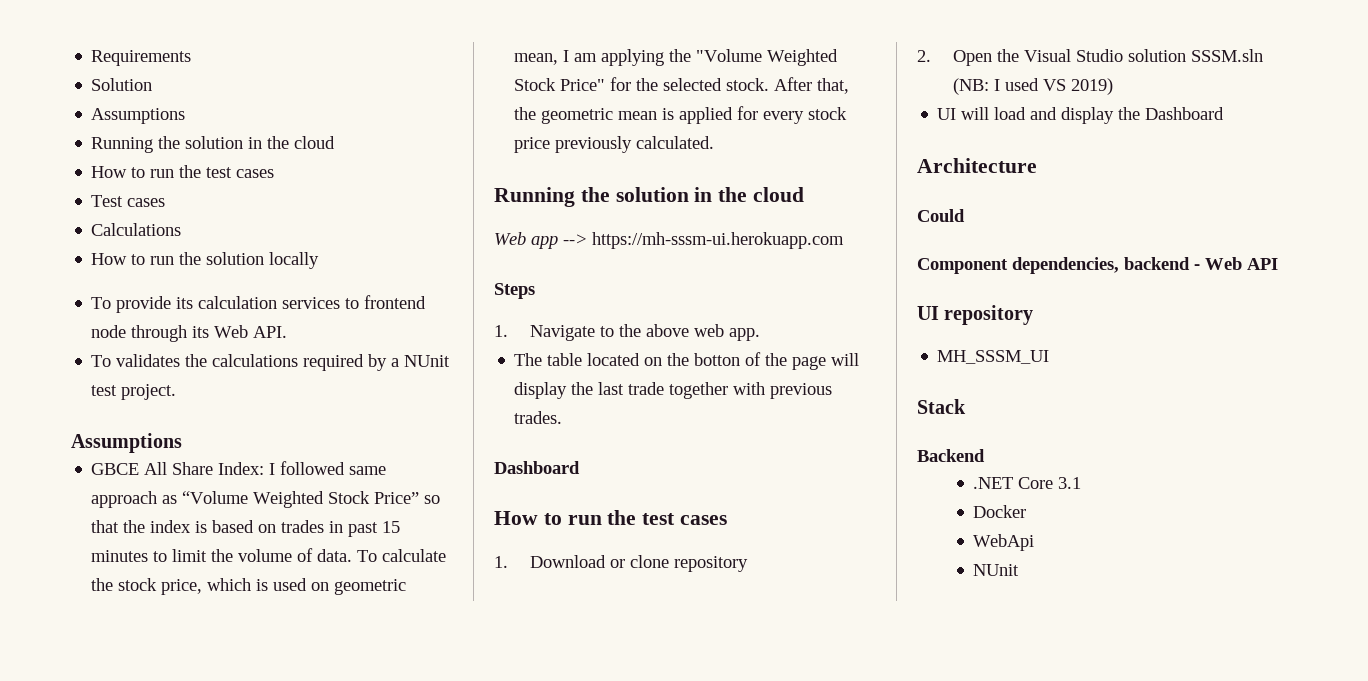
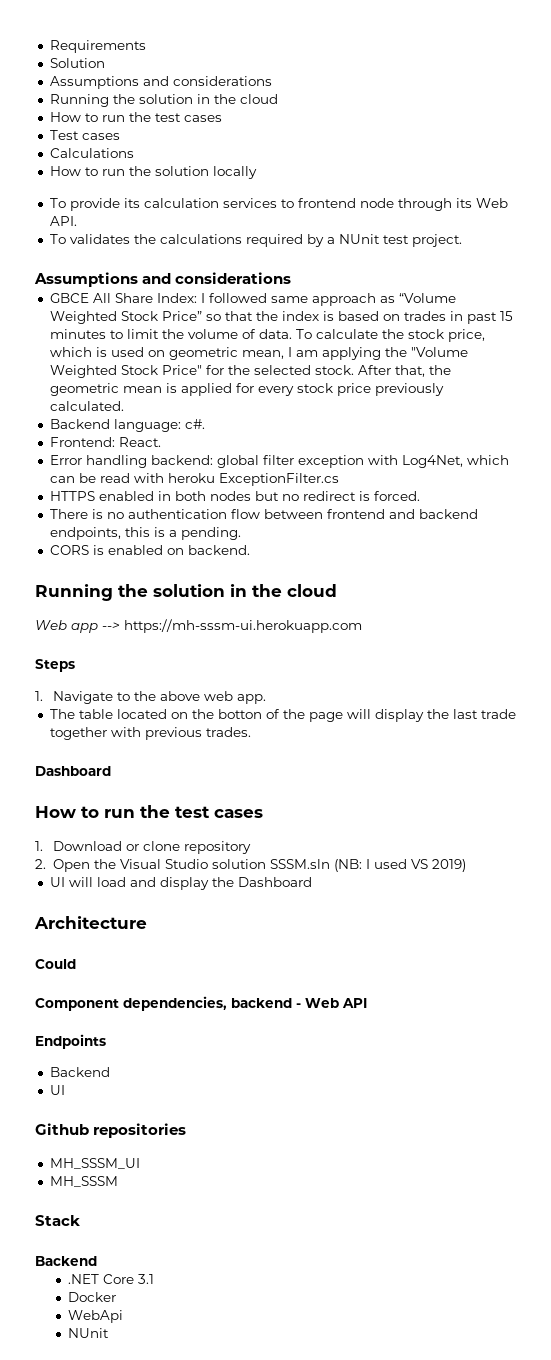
(186, 116) none -> [142,76,272,86] and considerations
(182, 443) none -> [142,272,292,284] and considerations
(715, 142) none -> [49,419,205,432] [49,437,161,447] [49,455,509,468] [49,473,339,486] [49,491,420,501] [49,509,478,519] [49,527,241,540] [49,545,250,555] // Backend language: c#. // Frontend: React. // Error handling backend: global filter exception with Log4Net, which can be read with heroku ExceptionFilter.cs // HTTPS enabled in both nodes but no redirect is forced. // There is no authentication flow between frontend and backend endpoints, this is a pending. // CORS is enabled on backend.
[917,305,1034,325] // UI repository -> [35,1034,106,1049] [49,1067,110,1077] [49,1085,65,1095] [35,1123,187,1138] // Endpoints // Backend // UI // Github repositories
(1050, 357) none -> [49,1176,118,1187] // MH_SSSM

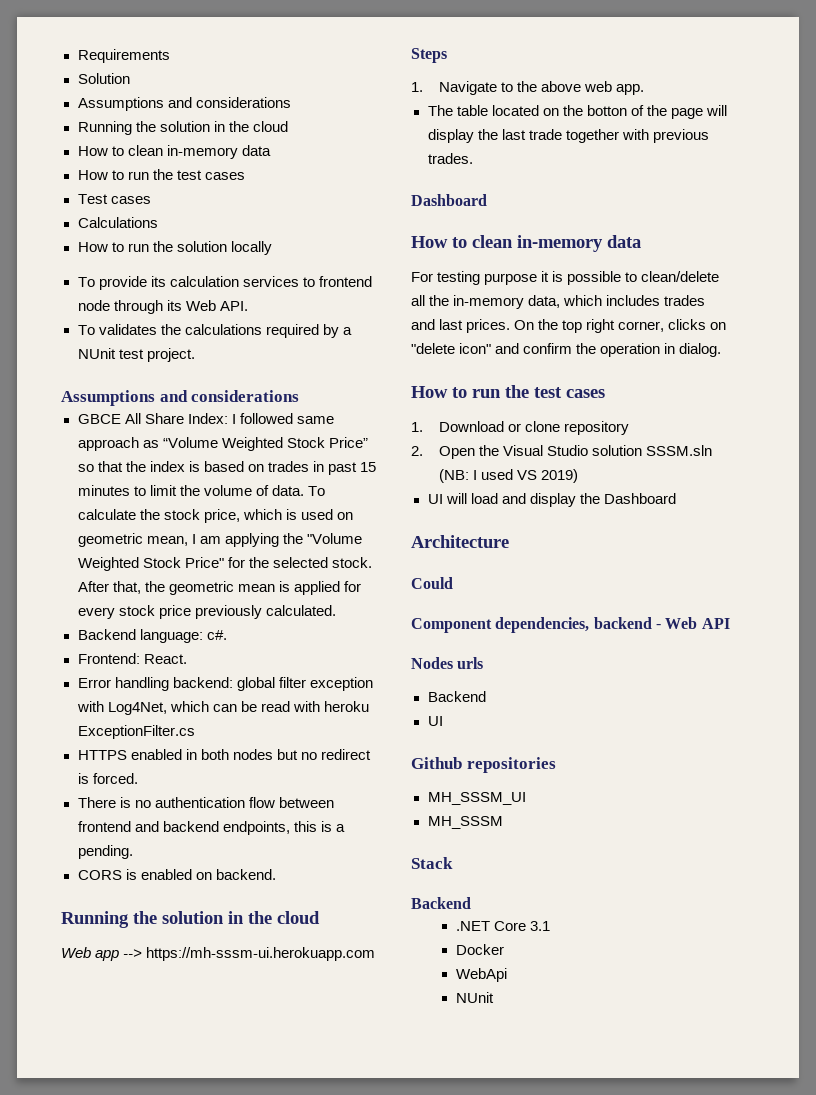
(278, 99) none -> [77,145,271,159] // How to clean in-memory data
(111, 771) none -> [411,235,641,252] [411,271,720,285] [411,295,706,309] [411,319,727,333] [411,343,722,357] // How to clean in-memory data // For testing purpose it is possible to clean/delete all the in-memory data, which includes trades and last prices. On the top right corner, clicks on "delete icon" and confirm the operation in dialog.
[35,1034,106,1049] Endpoints -> [411,657,484,669] Nodes urls

